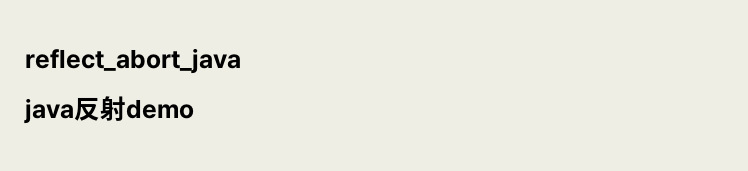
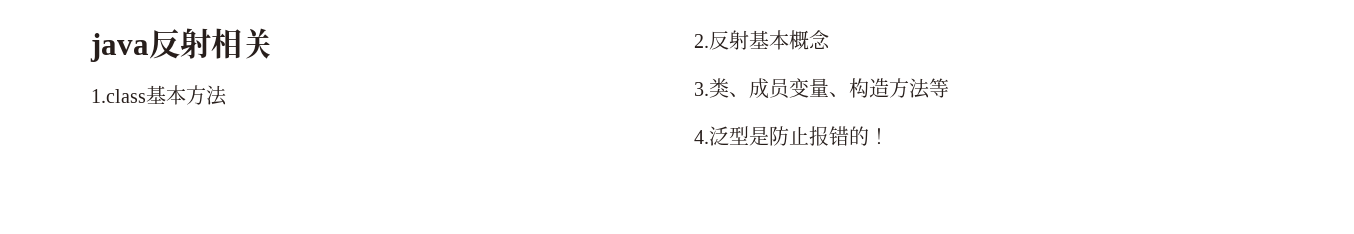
[25,48,241,74] reflect_abort_java // -> (90, 47) none
[126,99,194,119] demo -> [211,28,273,59] [91,85,227,106] [694,30,830,50] [694,78,949,99] [694,126,889,146] 相关 // 1.class基本方法 // 2.反射基本概念 // 3.类、成员变量、构造方法等 // 4.泛型是防止报错的！

